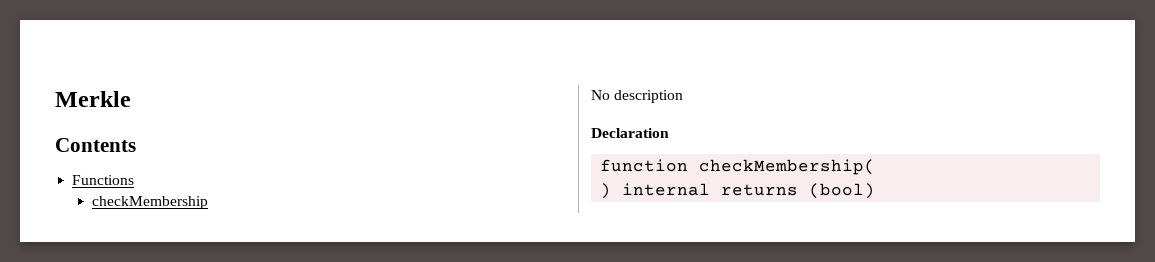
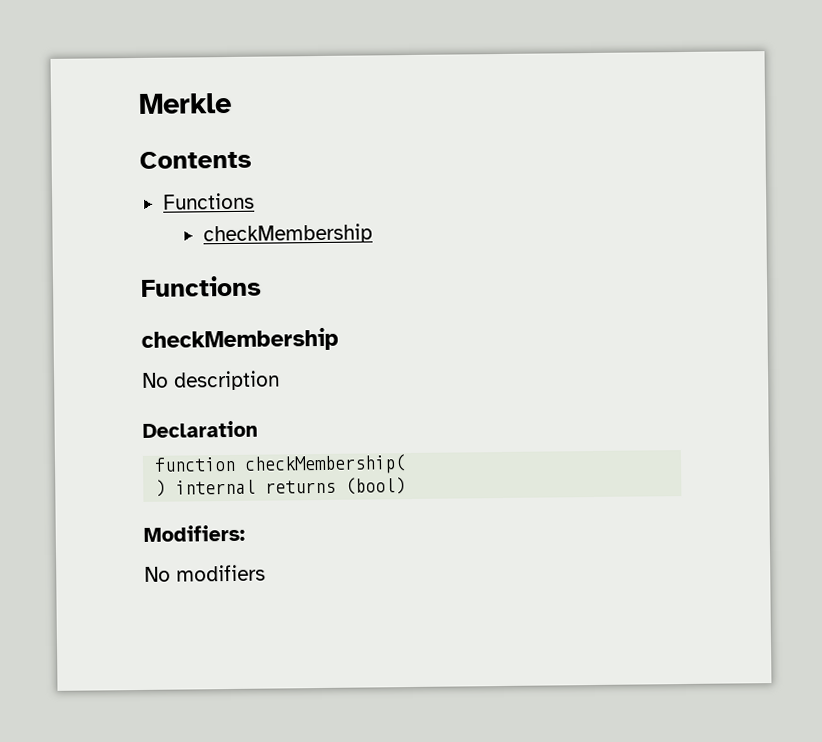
(209, 202) none -> [140,275,262,297] [141,327,339,352] // Functions // checkMembership
(876, 191) none -> [143,524,245,542] [144,564,266,582] // Modifiers: // No modifiers

